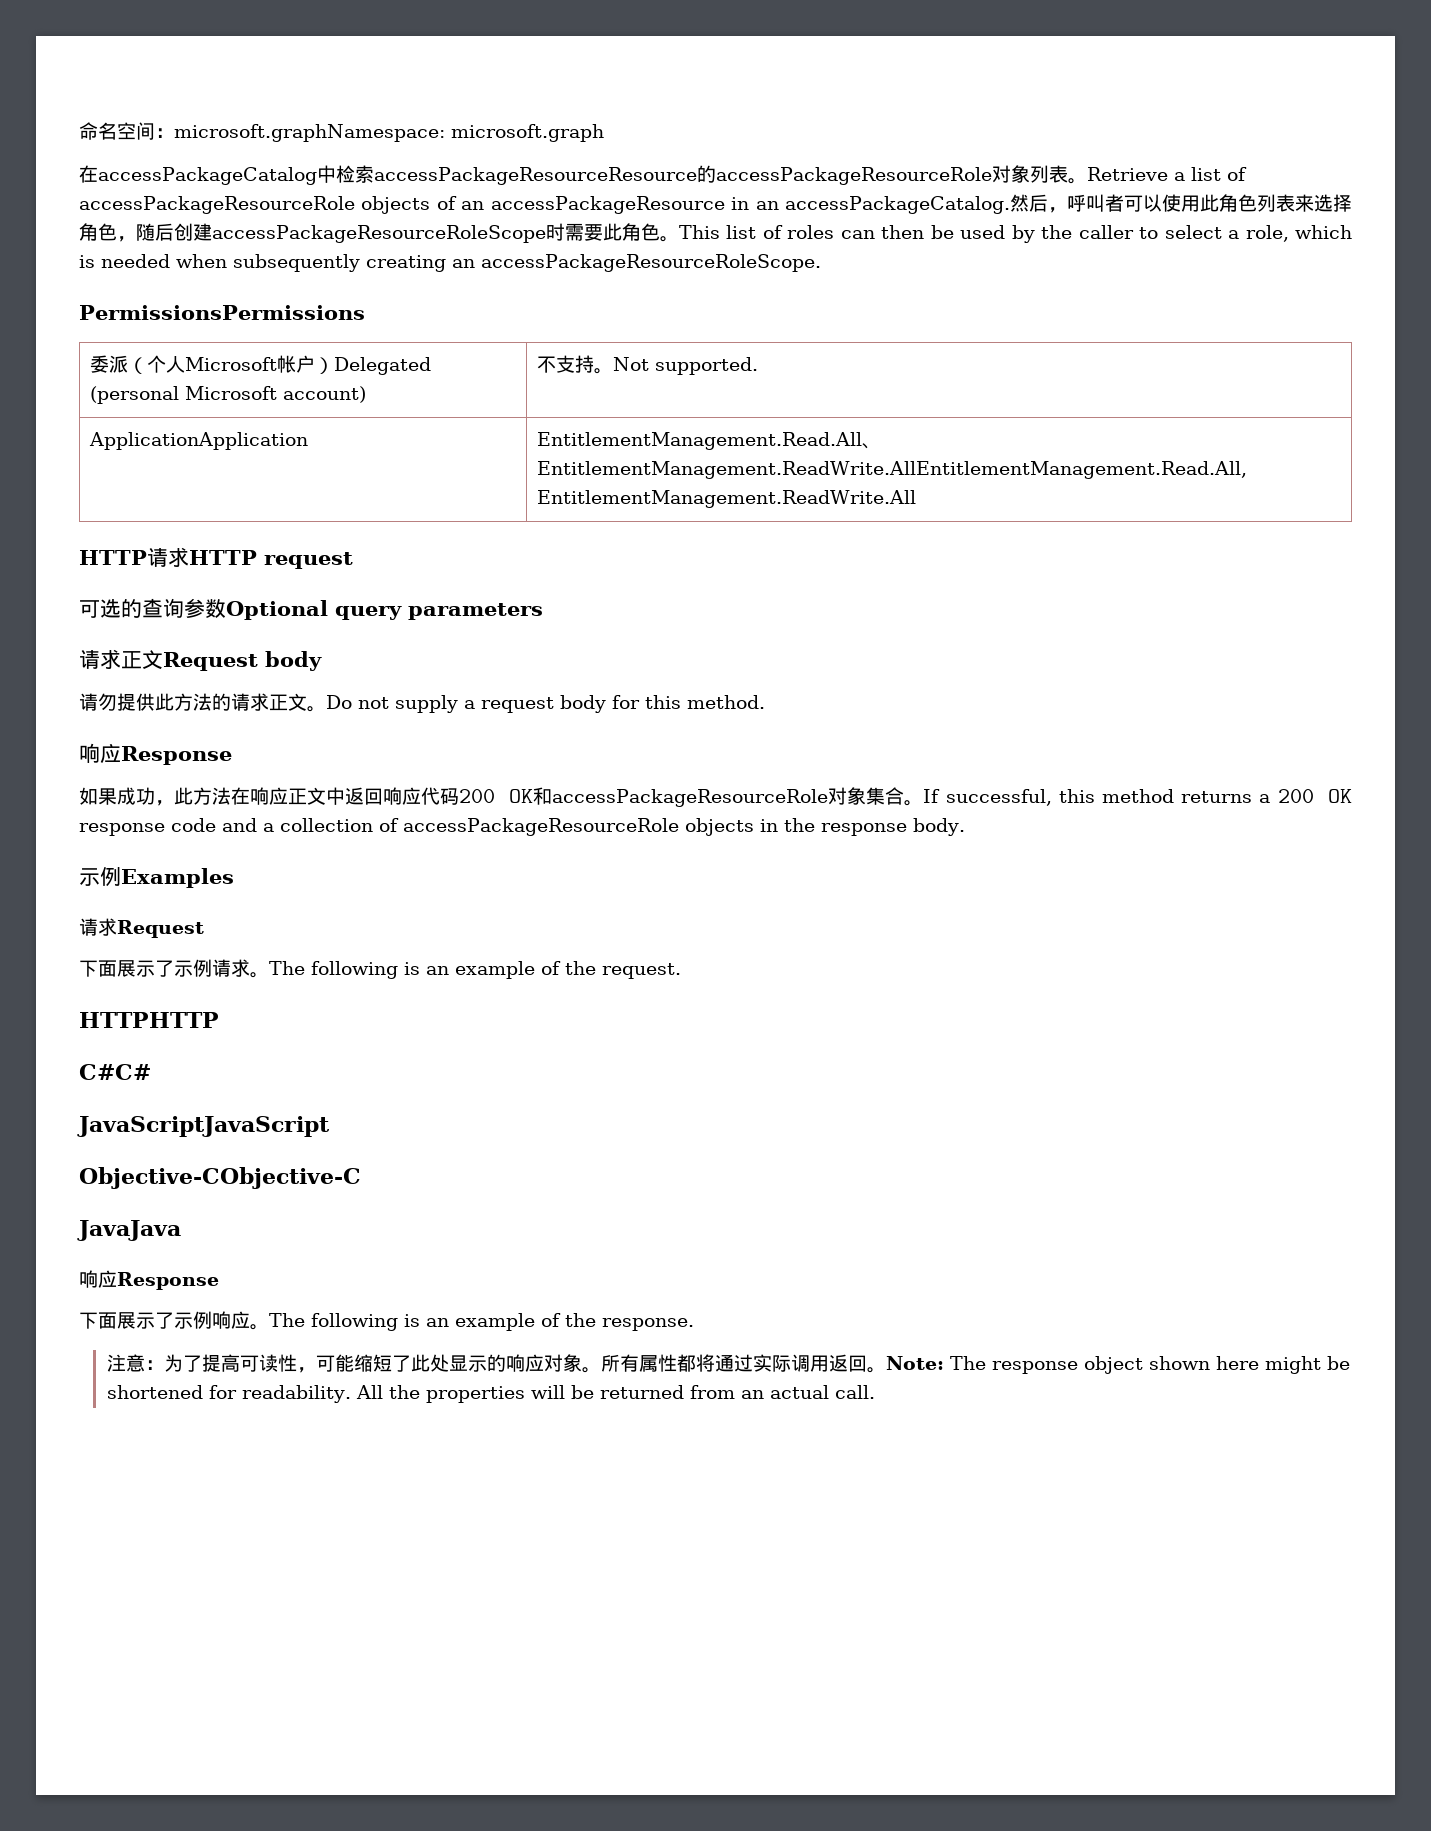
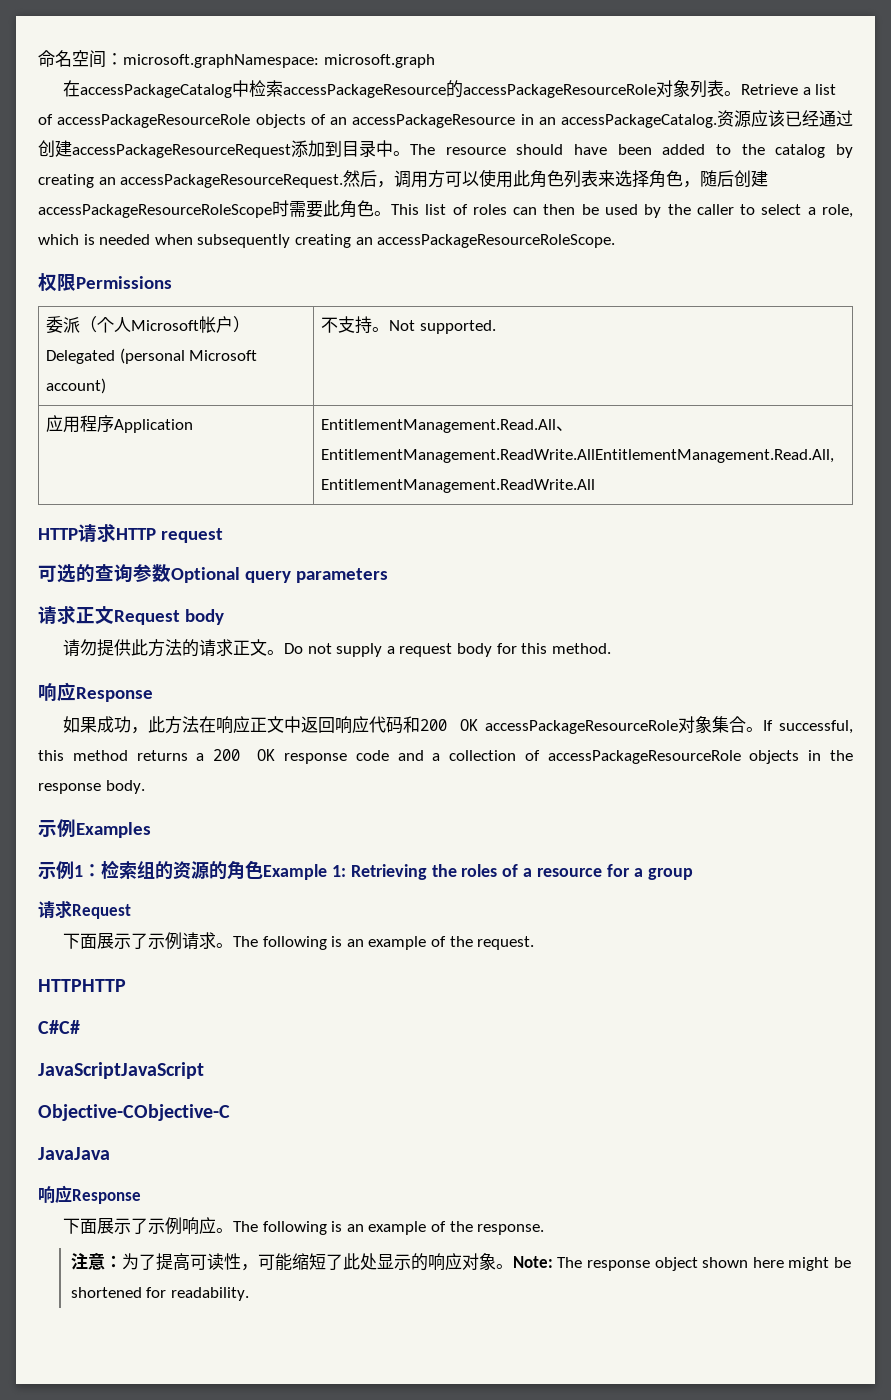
[373,167,697,185] accessPackageResourceResource -> [282,84,446,98] accessPackageResource
[1010,194,1124,213] 然后，呼叫者 -> [717,110,853,128] [38,140,853,158] [38,170,446,188] 资源应该已经通过创建accessPackageResourceRequest添加到目录中。The resource should have been added to the catalog by creating an accessPackageResourceRequest.然后，调用方
[79,305,365,320] PermissionsPermissions -> [38,273,172,291] 权限Permissions
[89,432,309,450] ApplicationApplication -> [46,415,194,433] 应用程序Application
[459,787,553,805] 200 OK和 -> [402,716,479,733] 和200 OK
(234, 878) none -> [38,860,693,880] // 示例1：检索组的资源的角色Example 1: Retrieving the roles of a resource for a group
[600,1354,886,1373] 所有属性都将通过实际调用返回。 -> (513, 1266) none
[355,1385,875,1403] All the properties will be returned from an actual call. -> (249, 1294) none

